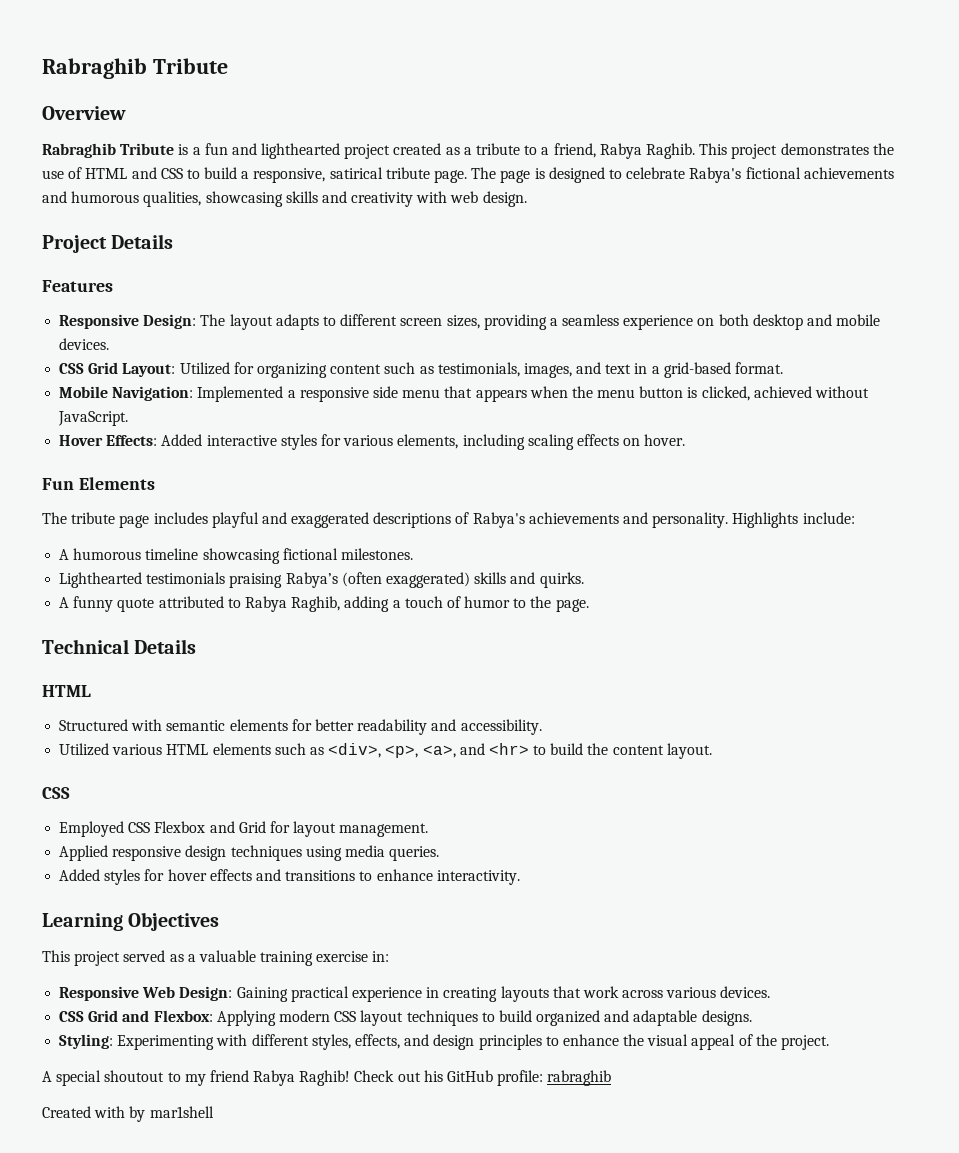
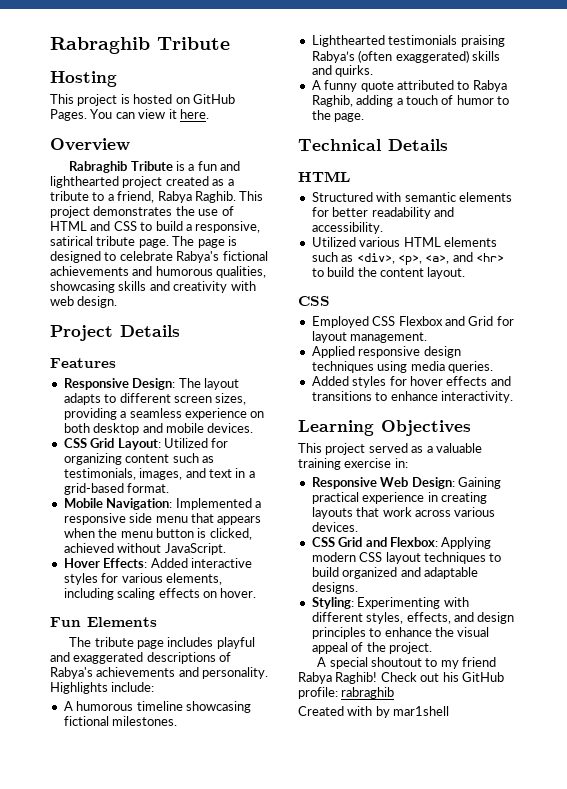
[42,58,228,79] Rabraghib Tribute -> [50,37,230,54] [50,71,117,87] [50,94,235,106] [50,109,209,121] Rabraghib Tribute // Hosting // This project is hosted on GitHub Pages. You can view it here.

